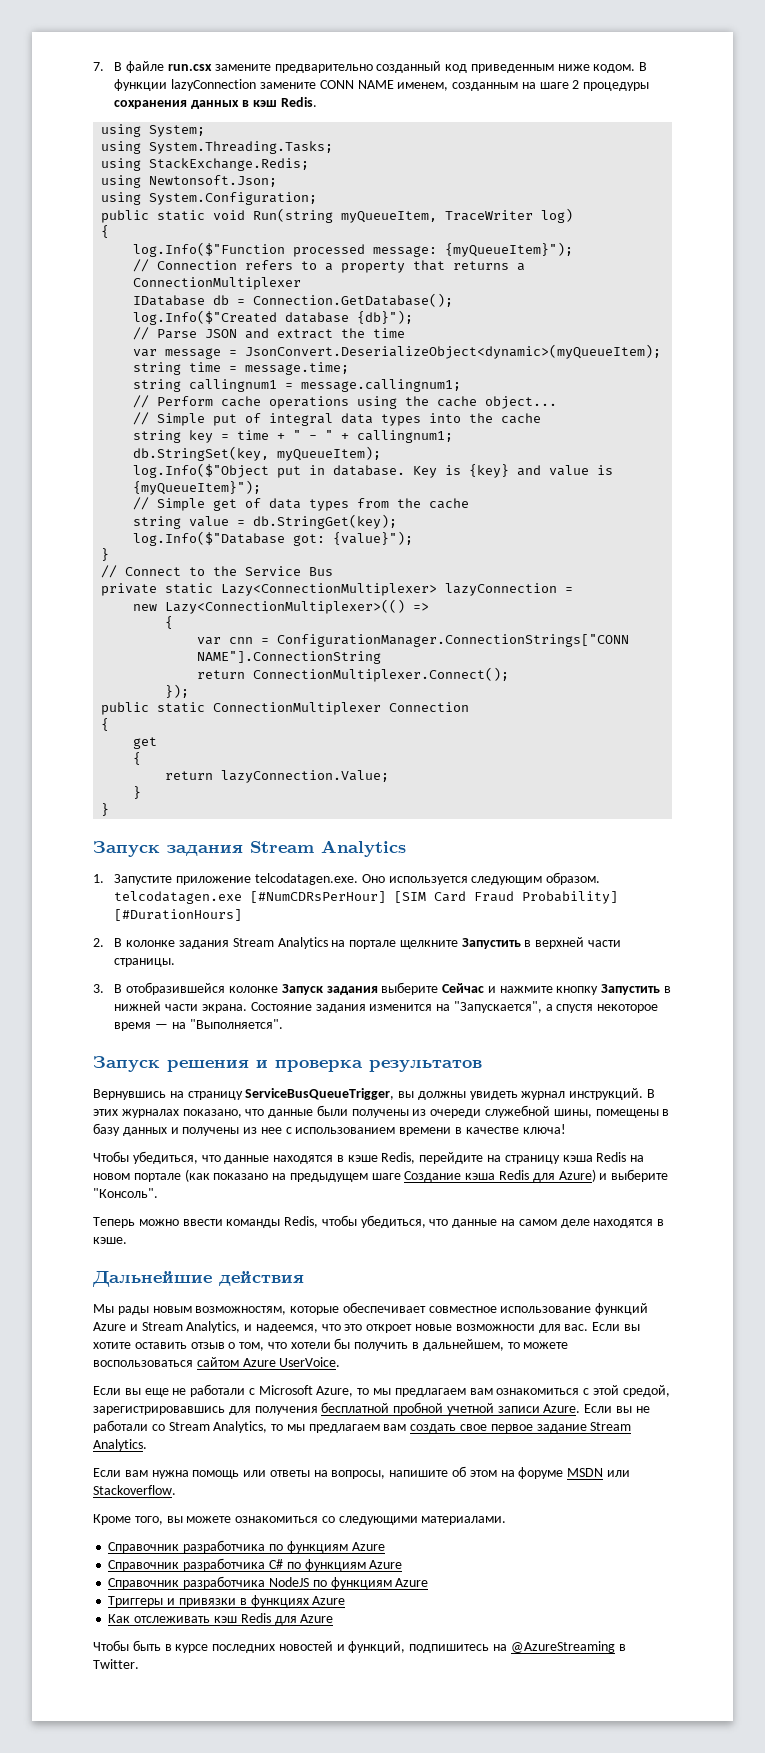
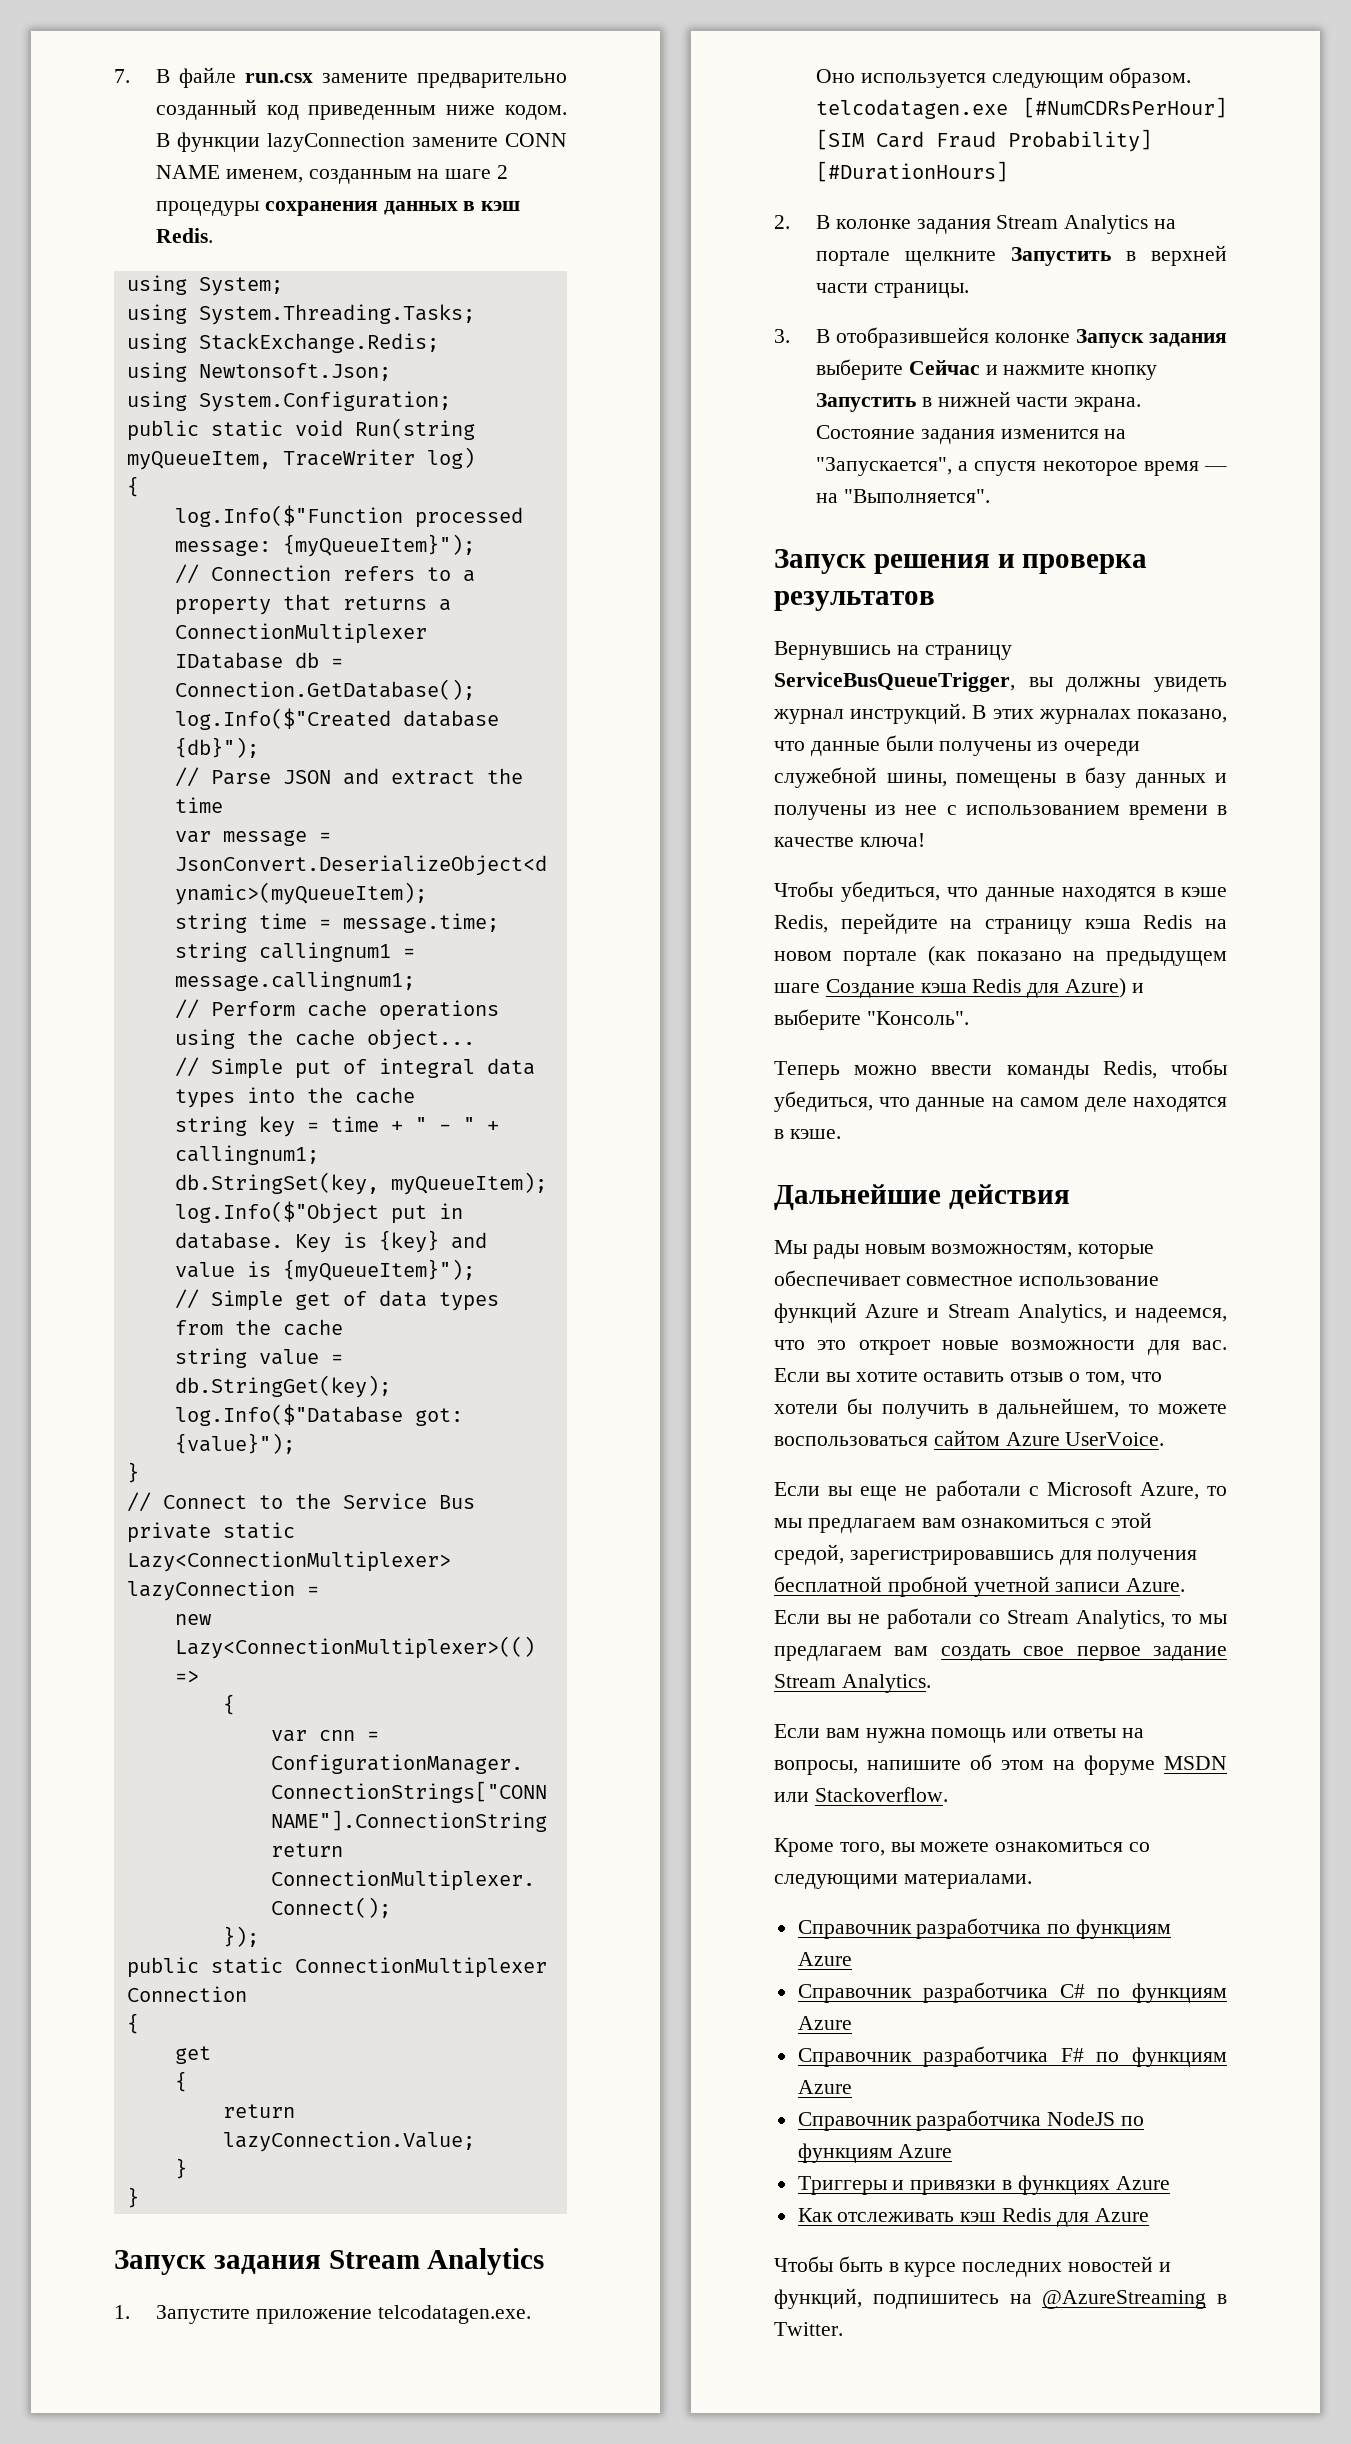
(403, 1564) none -> [797,2046,1227,2067] [797,2080,852,2094] // Справочник разработчика F# по функциям Azure

